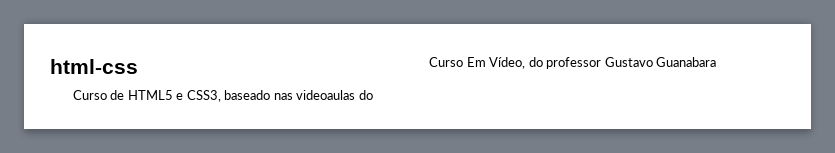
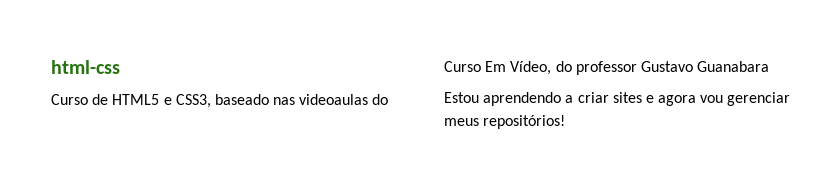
(717, 62) none -> [444,92,791,106] [444,115,566,129] // Estou aprendendo a criar sites e agora vou gerenciar meus repositórios!

